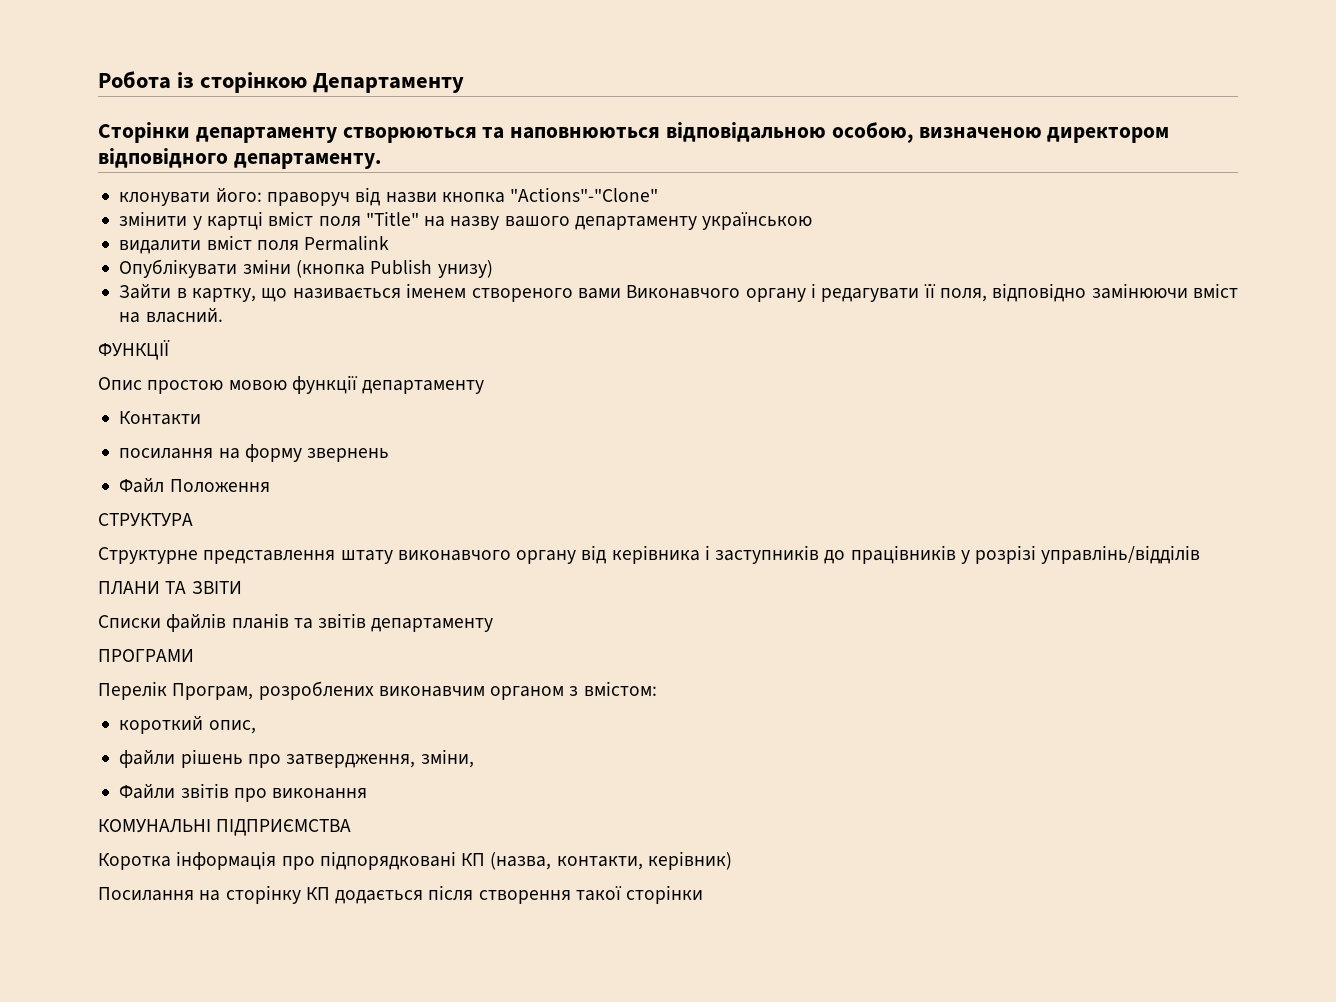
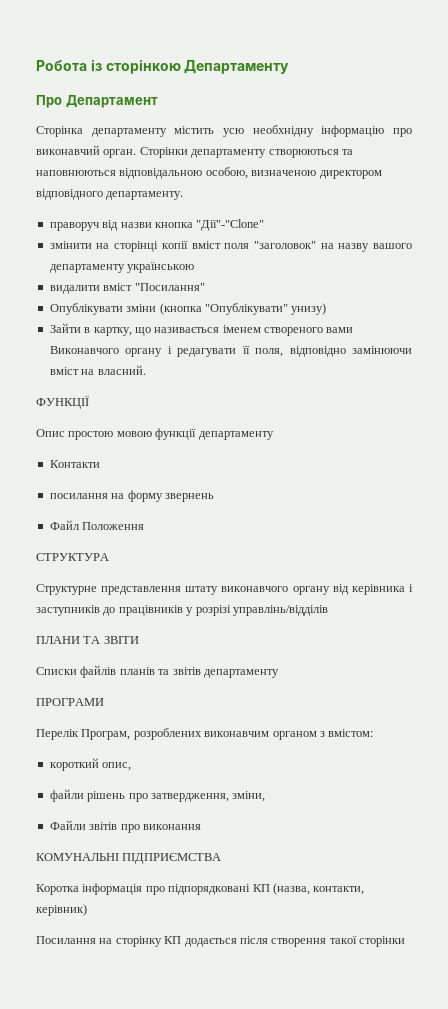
(465, 83) none -> [36,95,158,108] [36,125,412,137] [36,145,137,158] Про Департамент // Сторінка департаменту містить усю необхнідну інформацію про виконавчий орган.
[119,187,262,206] клонувати його: -> (184, 195) none
[510,187,659,202] "Actions"-"Clone" -> [196,219,265,231] "Дії"-"Clone"
[192,211,419,230] у картці вміст поля "Title" -> [96,241,316,252] на сторінці копії вміст поля "заголовок"
[256,235,390,251] поля Permalink -> [134,283,205,291] "Посилання"
[370,259,433,275] Publish -> [204,303,288,315] "Опублікувати"

